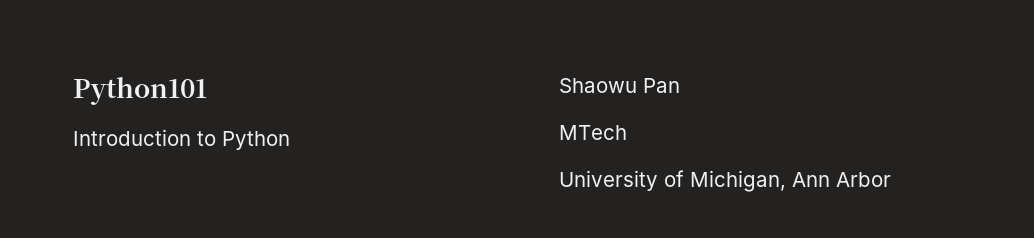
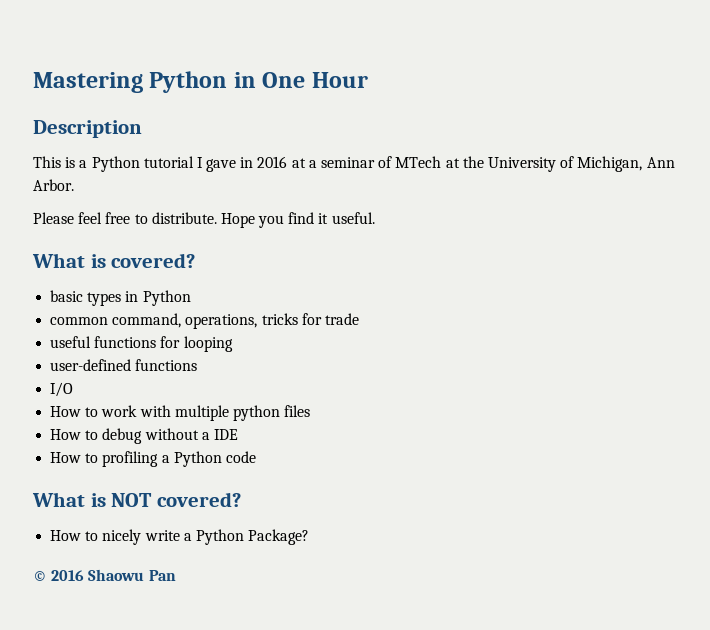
[73,77,207,105] [73,129,290,150] [559,78,680,93] Python101 // Introduction to Python // Shaowu Pan // -> [33,71,368,93] [33,120,142,138] [33,156,393,172] Mastering Python in One Hour // Description // This is a Python tutorial I gave in 2016 at a seminar of
(627, 132) // -> [445,156,484,168] at the
[836,172,891,187] Arbor -> [33,179,74,191] [33,212,375,228] [32,253,196,268] [50,290,191,306] [50,313,359,329] [50,336,233,352] [50,359,198,371] [50,382,74,397] [50,405,311,421] [50,428,238,444] [50,451,256,467] [32,492,242,507] [50,529,310,545] [33,569,176,581] Arbor. // Please feel free to distribute. Hope you find it useful. // What is covered? // basic types in Python // common command, operations, tricks for trade // useful functions for looping // user-defined functions // I/O // How to work with multiple python files // How to debug without a IDE // How to profiling a Python code // What is NOT covered? // How to nicely write a Python Package? // © 2016 Shaowu Pan

